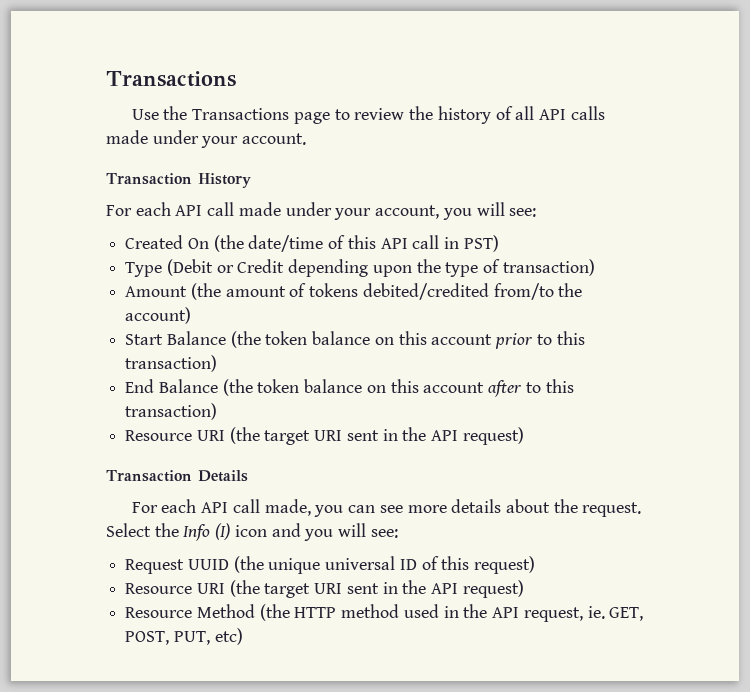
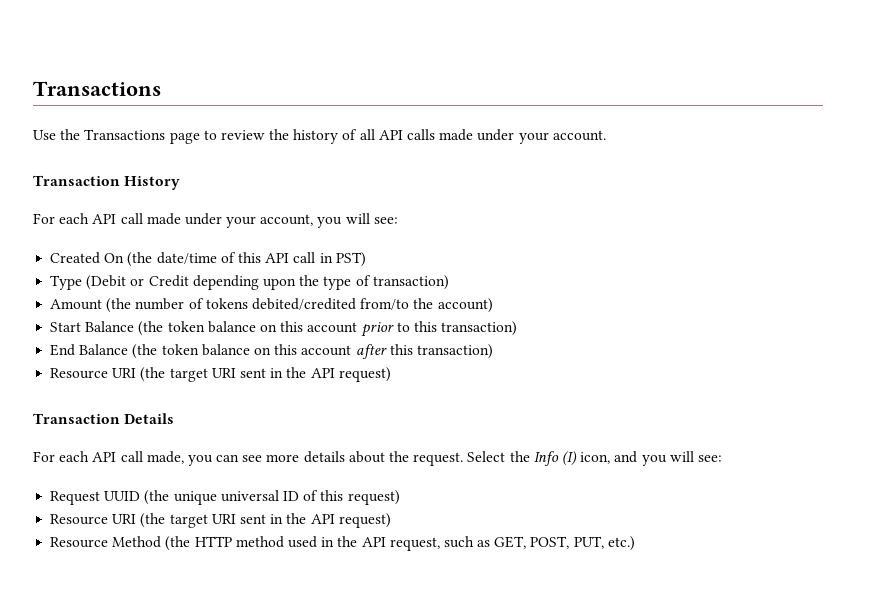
[225,286,286,297] amount -> [135,298,185,310] number
[525,382,541,393] to -> (387, 351) none
[234,525,267,537] icon -> [580,452,611,464] icon,
[587,606,605,619] ie. -> [443,536,491,548] such as
[214,628,243,645] etc) -> [607,536,635,551] etc.)

